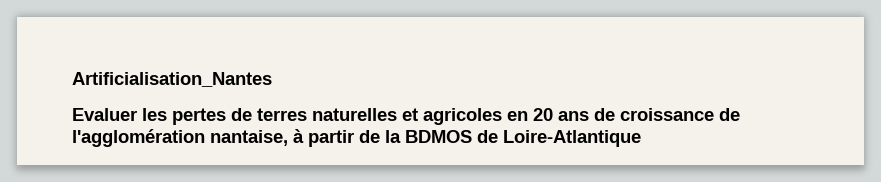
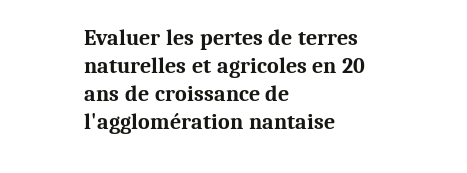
[72,72,272,87] Artificialisation_Nantes // -> (84, 37) none
[210,129,641,147] nantaise, à partir de la BDMOS de Loire-Atlantique -> [248,114,335,129] nantaise

